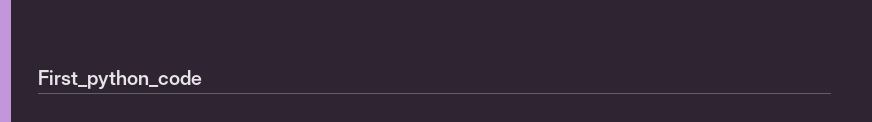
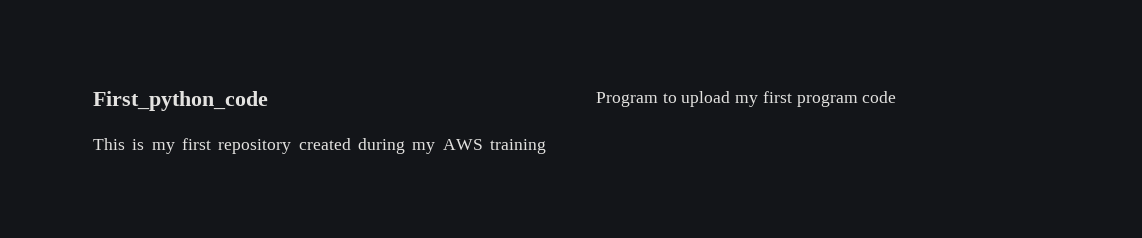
(202, 79) none -> [93,138,546,154] [596,91,897,107] // This is my first repository created during my AWS training Program to upload my first program code

